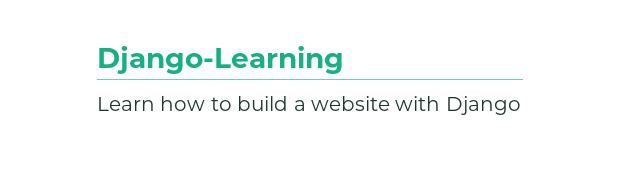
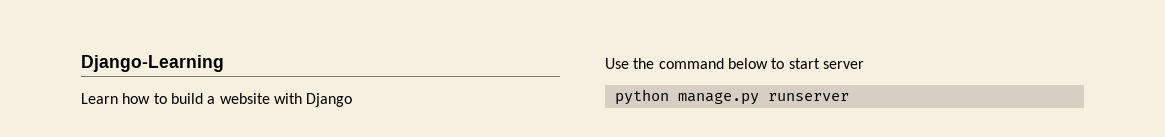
(521, 105) none -> [605,58,864,69] [614,89,849,105] // Use the command below to start server // python manage.py runserver

